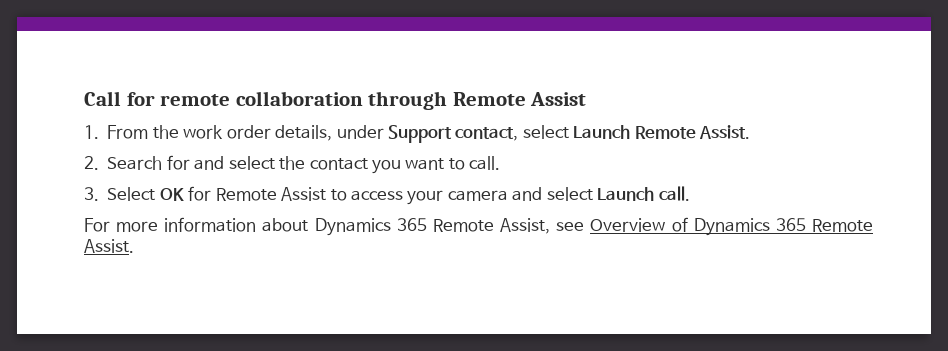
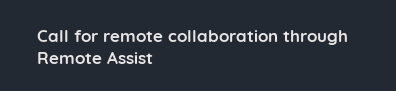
[84,125,751,143] [84,155,501,174] [84,186,690,205] [84,217,873,236] [84,239,134,253] // 1. From the work order details, under Support contact, select Launch Remote Assist. // 2. Search for and select the contact you want to call. // 3. Select OK for Remote Assist to access your camera and select Launch call. // For more information about Dynamics 365 Remote Assist, see Overview of Dynamics 365 Remote Assist. -> (153, 57) none

